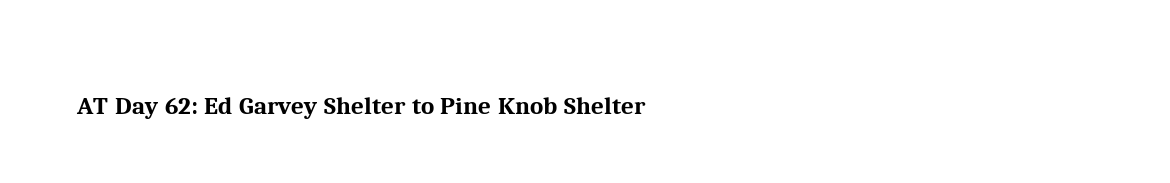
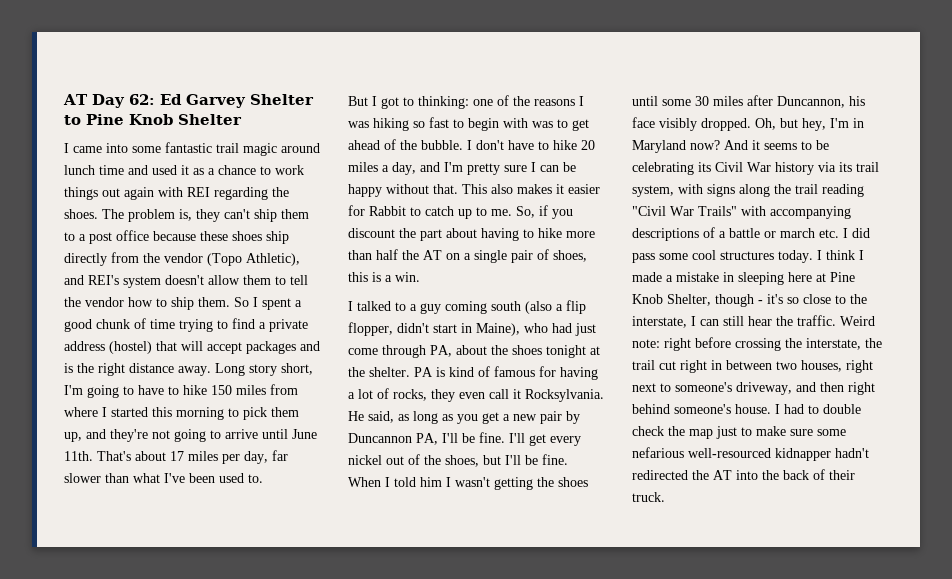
(646, 105) none -> [64,142,320,156] [64,165,304,175] [64,187,289,200] [64,209,309,222] [64,230,289,244] [64,252,300,266] [64,275,308,288] [64,297,302,310] [64,318,308,332] [64,341,320,354] [64,363,313,376] [64,384,298,398] [64,407,299,420] [64,429,317,442] [64,450,288,464] [64,473,263,483] [348,95,584,109] [348,117,589,131] [348,139,595,150] [348,162,576,175] [348,184,600,197] [348,205,573,219] [348,228,595,241] [348,249,587,263] [348,272,420,282] [348,300,586,314] [348,322,596,336] [348,345,600,358] [348,366,598,380] [348,388,604,402] [348,411,580,424] [348,432,581,446] [348,454,568,467] [348,477,588,490] [632,95,865,108] [632,117,864,131] [632,140,829,153] [632,162,879,175] [632,184,864,197] [632,206,851,219] [632,227,870,241] [632,250,864,263] [632,272,855,285] [632,294,867,307] [632,315,875,328] [632,337,882,351] [632,360,873,373] [632,382,875,395] [632,404,861,414] [632,426,846,439] [632,447,869,461] [632,469,855,480] [632,492,665,502] // I came into some fantastic trail magic around lunch time and used it as a chance to work things out again with REI regarding the shoes. The problem is, they can't ship them to a post office because these shoes ship directly from the vendor (Topo Athletic), and REI's system doesn't allow them to tell the vendor how to ship them. So I spent a good chunk of time trying to find a private address (hostel) that will accept packages and is the right distance away. Long story short, I'm going to have to hike 150 miles from where I started this morning to pick them up, and they're not going to arrive until June 11th. That's about 17 miles per day, far slower than what I've been used to. // But I got to thinking: one of the reasons I was hiking so fast to begin with was to get ahead of the bubble. I don't have to hike 20 miles a day, and I'm pretty sure I can be happy without that. This also makes it easier for Rabbit to catch up to me. So, if you discount the part about having to hike more than half the AT on a single pair of shoes, this is a win. // I talked to a guy coming south (also a flip flopper, didn't start in Maine), who had just come through PA, about the shoes tonight at the shelter. PA is kind of famous for having a lot of rocks, they even call it Rocksylvania. He said, as long as you get a new pair by Duncannon PA, I'll be fine. I'll get every nickel out of the shoes, but I'll be fine. When I told him I wasn't getting the shoes until some 30 miles after Duncannon, his face visibly dropped. Oh, but hey, I'm in Maryland now? And it seems to be celebrating its Civil War history via its trail system, with signs along the trail reading "Civil War Trails" with accompanying descriptions of a battle or march etc. I did pass some cool structures today. I think I made a mistake in sleeping here at Pine Knob Shelter, though - it's so close to the interstate, I can still hear the traffic. Weird note: right before crossing the interstate, the trail cut right in between two houses, right next to someone's driveway, and then right behind someone's house. I had to double check the map just to make sure some nefarious well-resourced kidnapper hadn't redirected the AT into the back of their truck.

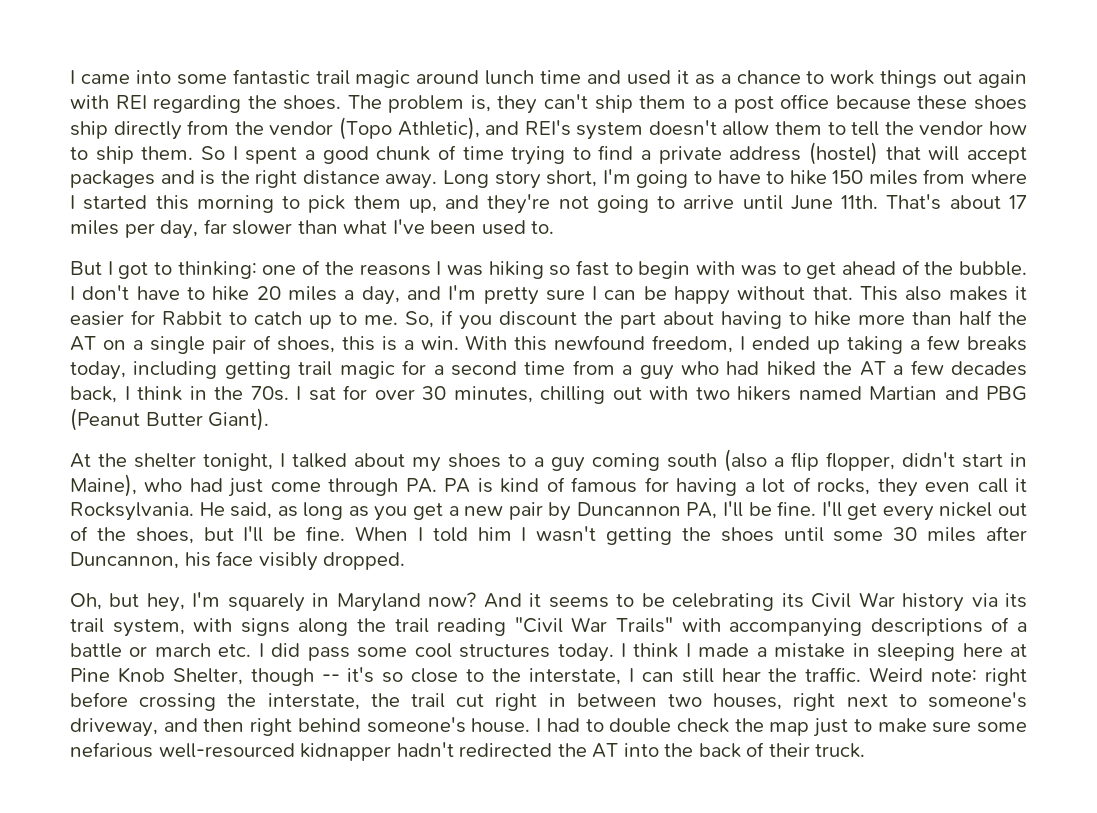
[63,94,314,108] [64,114,242,125] AT Day 62: Ed Garvey Shelter to Pine Knob Shelter // -> (70, 77) none
[348,301,391,311] // I talked -> [465,335,1028,354] [70,360,1028,380] [70,385,1027,404] [70,408,270,431] [70,453,502,472] With this newfound freedom, I ended up taking a few breaks today, including getting trail magic for a second time from a guy who had hiked the AT a few decades back, I think in the 70s. I sat for over 30 minutes, chilling out with two hikers named Martian and PBG (Peanut Butter Giant). // At the shelter tonight, I talked about my shoes
[430,345,600,358] [348,367,410,377] PA, about the shoes tonight at the shelter. -> [405,478,437,493] PA.
(751, 124) none -> (406, 561) //
(849, 123) none -> [227,593,305,612] squarely
[758,300,763,304] - -> [321,674,340,682] --

